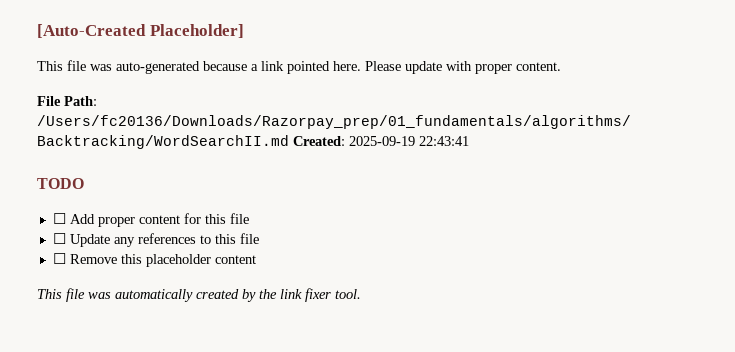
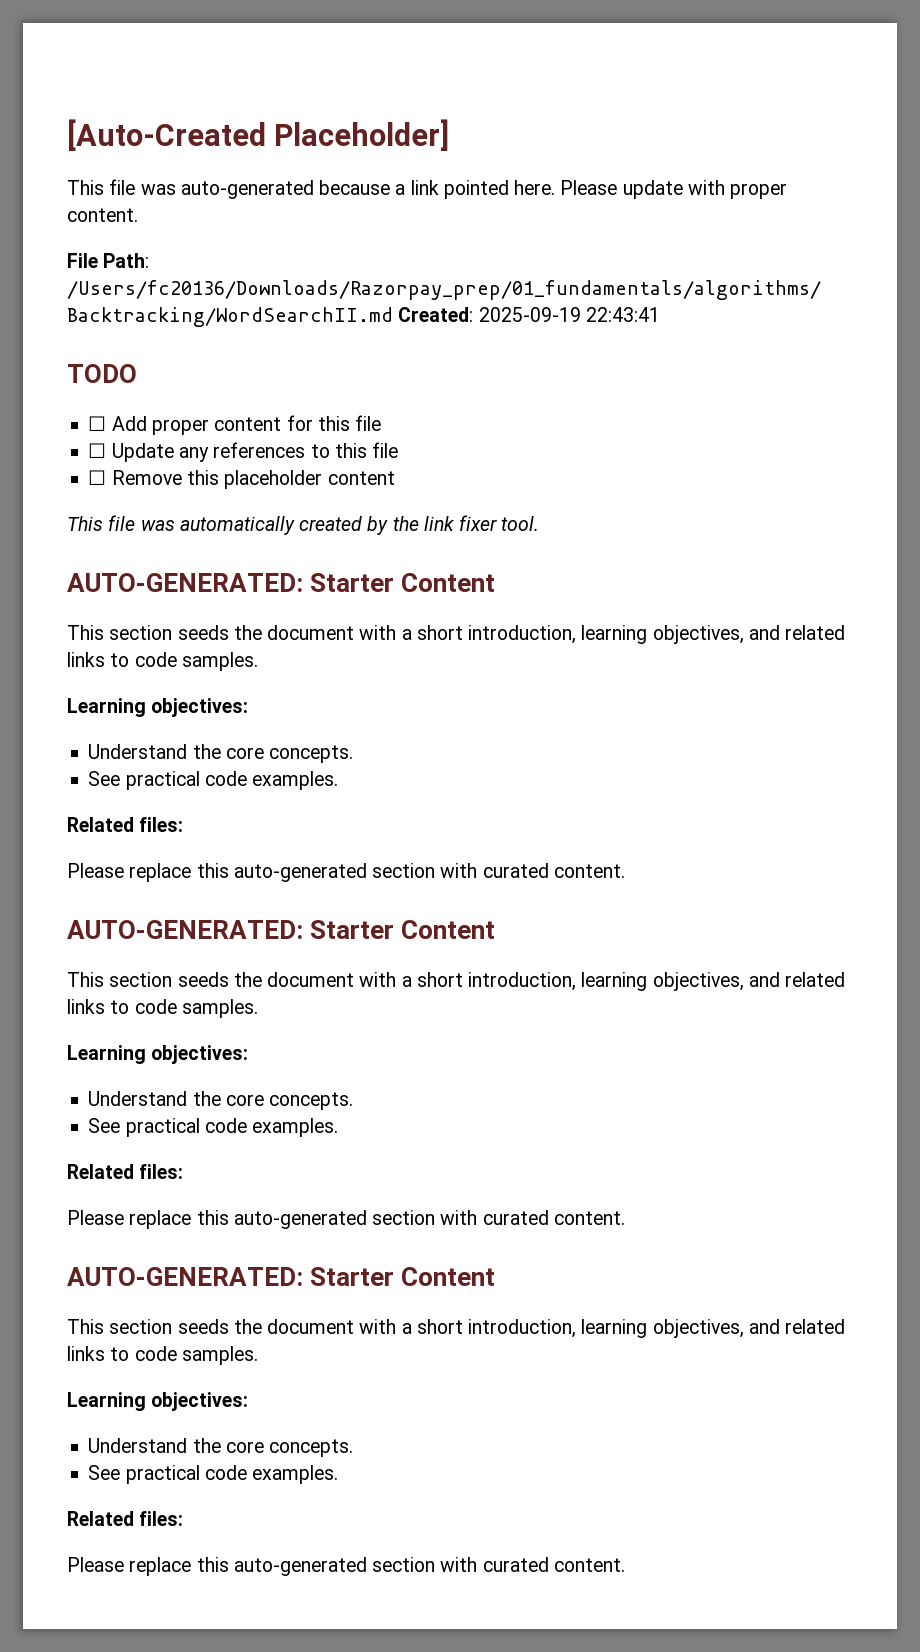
(361, 294) none -> [67,573,496,592] [67,625,846,644] [67,652,258,671] [67,698,249,717] [88,744,354,763] [88,771,339,790] [67,817,184,832] [67,863,625,882] [67,920,496,939] [67,972,846,991] [67,999,258,1018] [67,1045,249,1064] [88,1091,354,1110] [88,1118,339,1137] [67,1164,184,1179] [67,1210,625,1229] [67,1267,496,1286] [67,1319,846,1338] [67,1346,258,1365] [67,1392,249,1411] [88,1438,354,1457] [88,1465,339,1484] [67,1511,184,1526] [67,1557,625,1576] // AUTO-GENERATED: Starter Content // This section seeds the document with a short introduction, learning objectives, and related links to code samples. // Learning objectives: // Understand the core concepts. // See practical code examples. // Related files: // Please replace this auto-generated section with curated content. // AUTO-GENERATED: Starter Content // This section seeds the document with a short introduction, learning objectives, and related links to code samples. // Learning objectives: // Understand the core concepts. // See practical code examples. // Related files: // Please replace this auto-generated section with curated content. // AUTO-GENERATED: Starter Content // This section seeds the document with a short introduction, learning objectives, and related links to code samples. // Learning objectives: // Understand the core concepts. // See practical code examples. // Related files: // Please replace this auto-generated section with curated content.

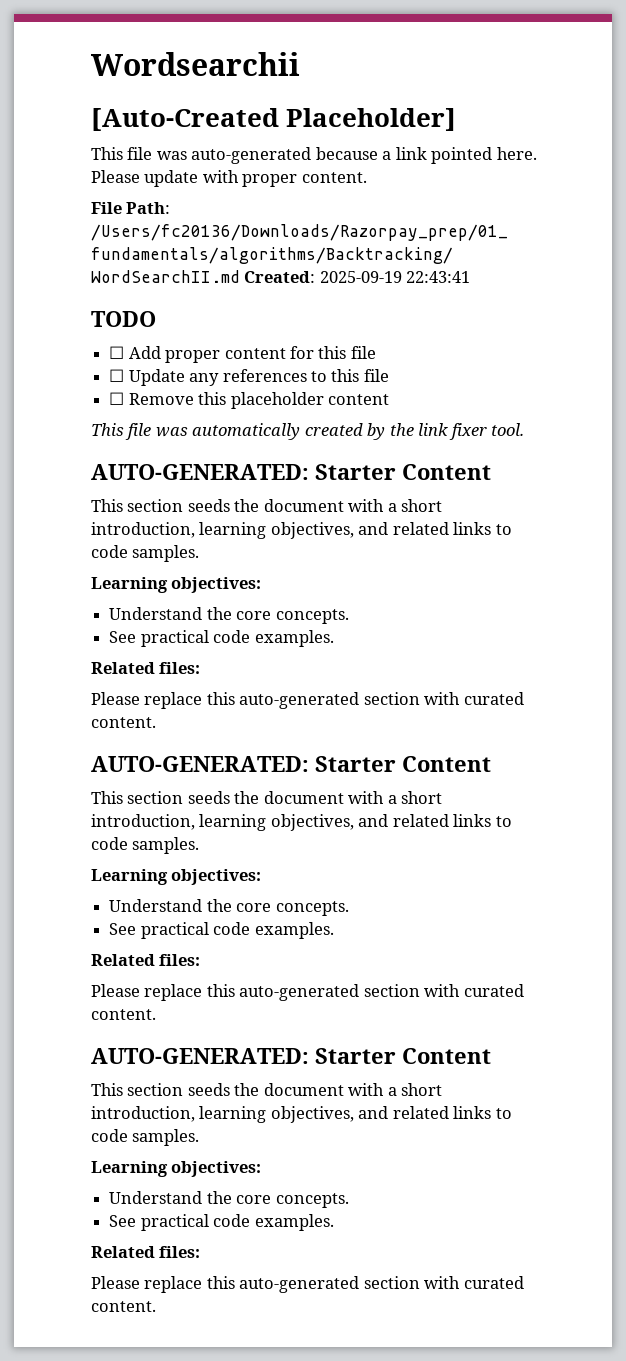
(67, 135) none -> [91,52,300,76] Wordsearchii //

